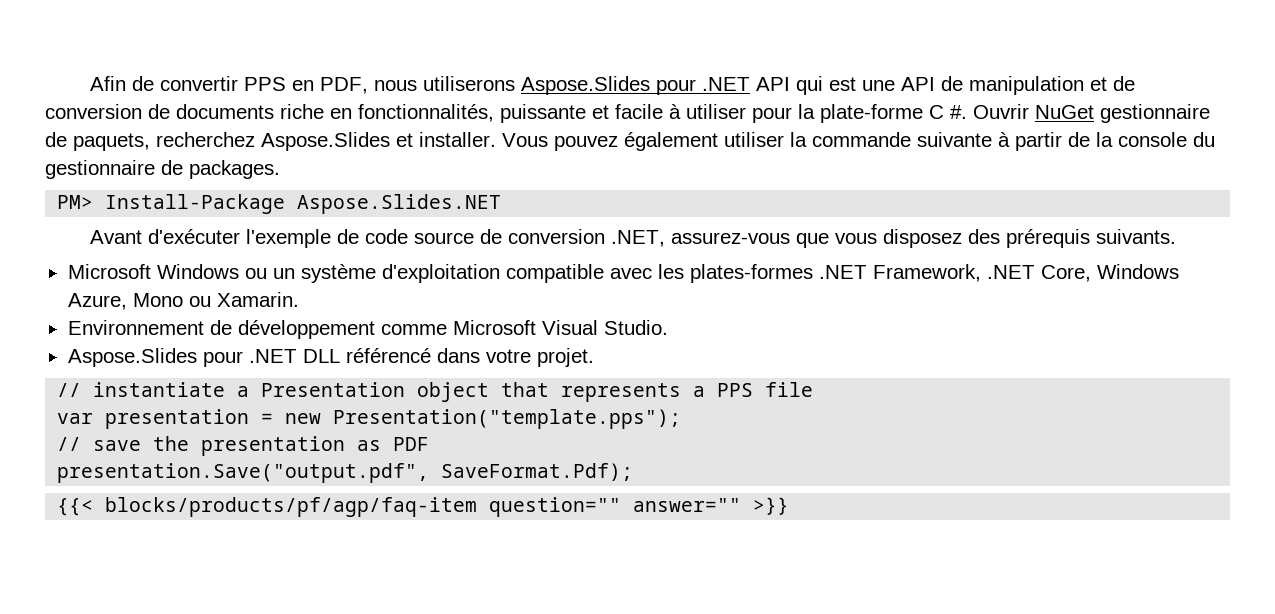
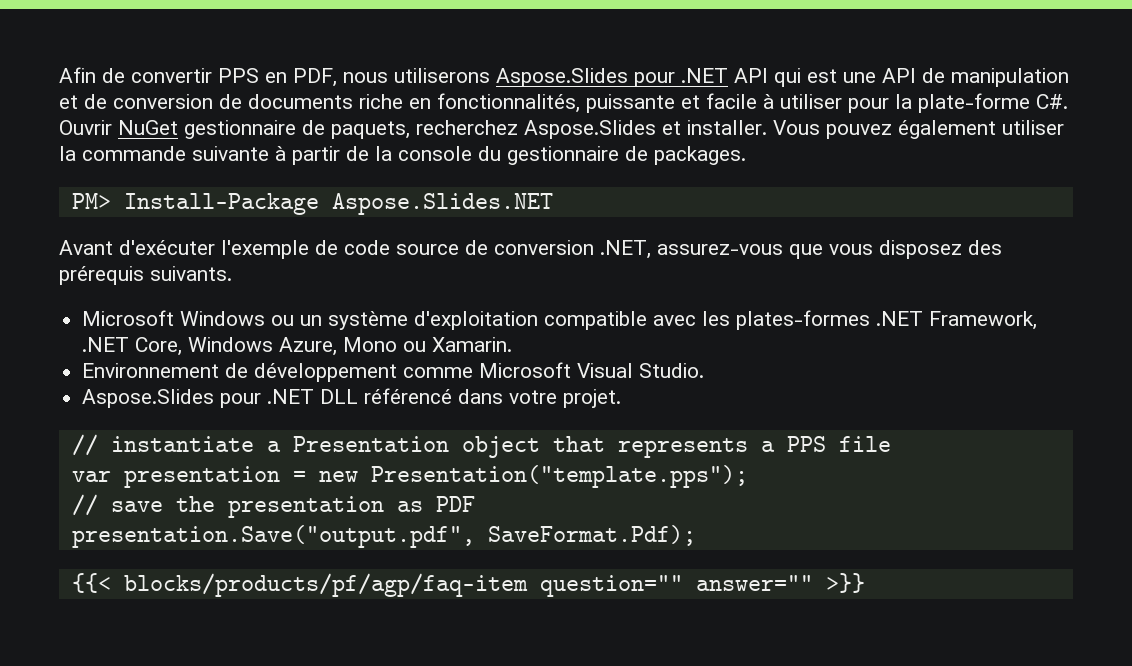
[929,105,967,119] C #. -> [1036,94,1068,109] C#.

